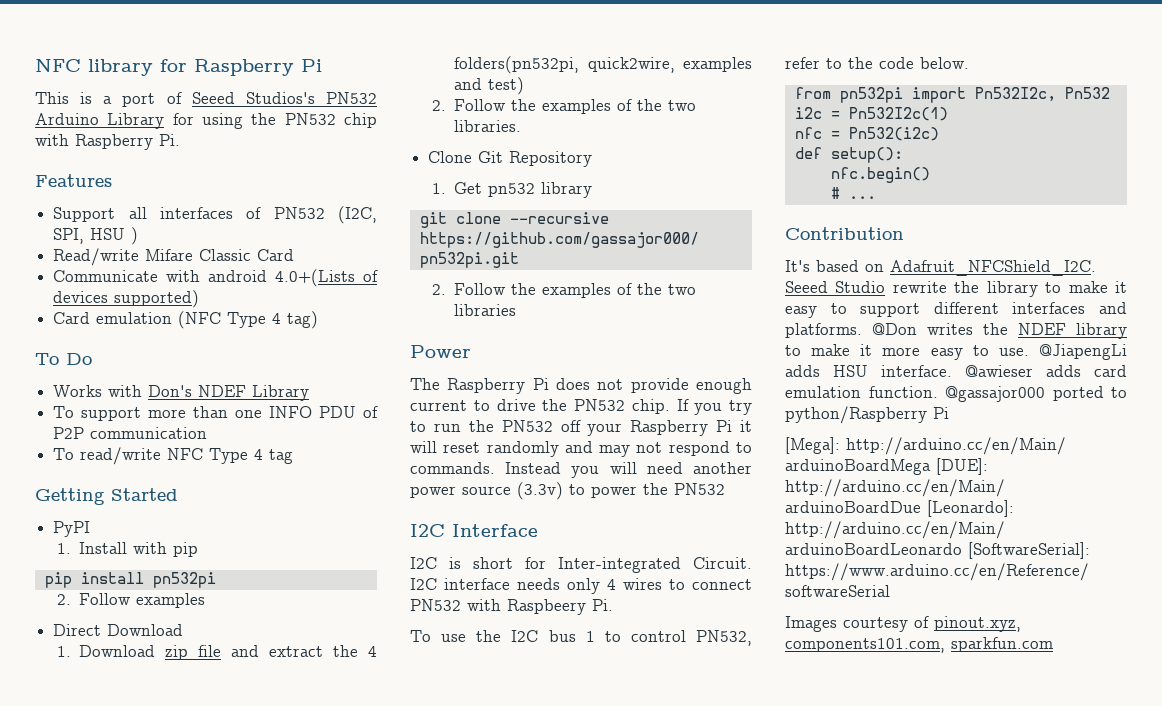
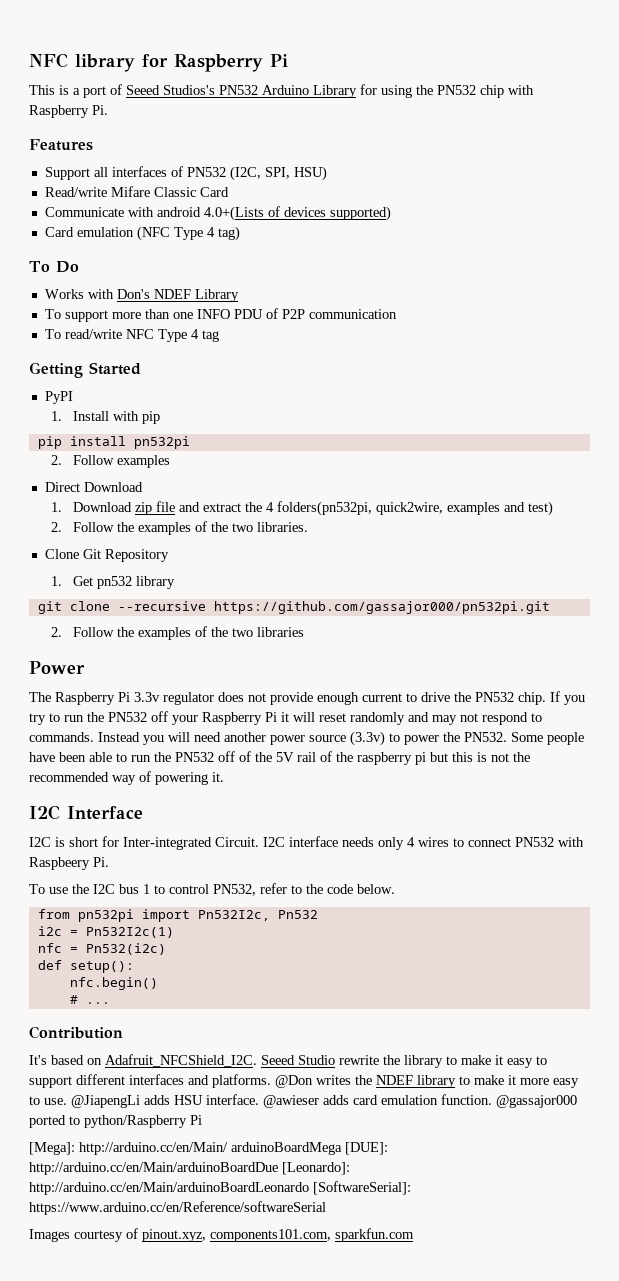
[90,227,139,245] HSU ) -> [293,166,327,181] HSU)
(549, 384) none -> [134,692,214,705] 3.3v regulator
[674,483,725,495] PN532 -> [464,732,584,745] [29,751,530,765] [29,771,224,785] PN532. Some people have been able to run the PN532 off of the 5V rail of the raspberry pi but this is not the recommended way of powering it.

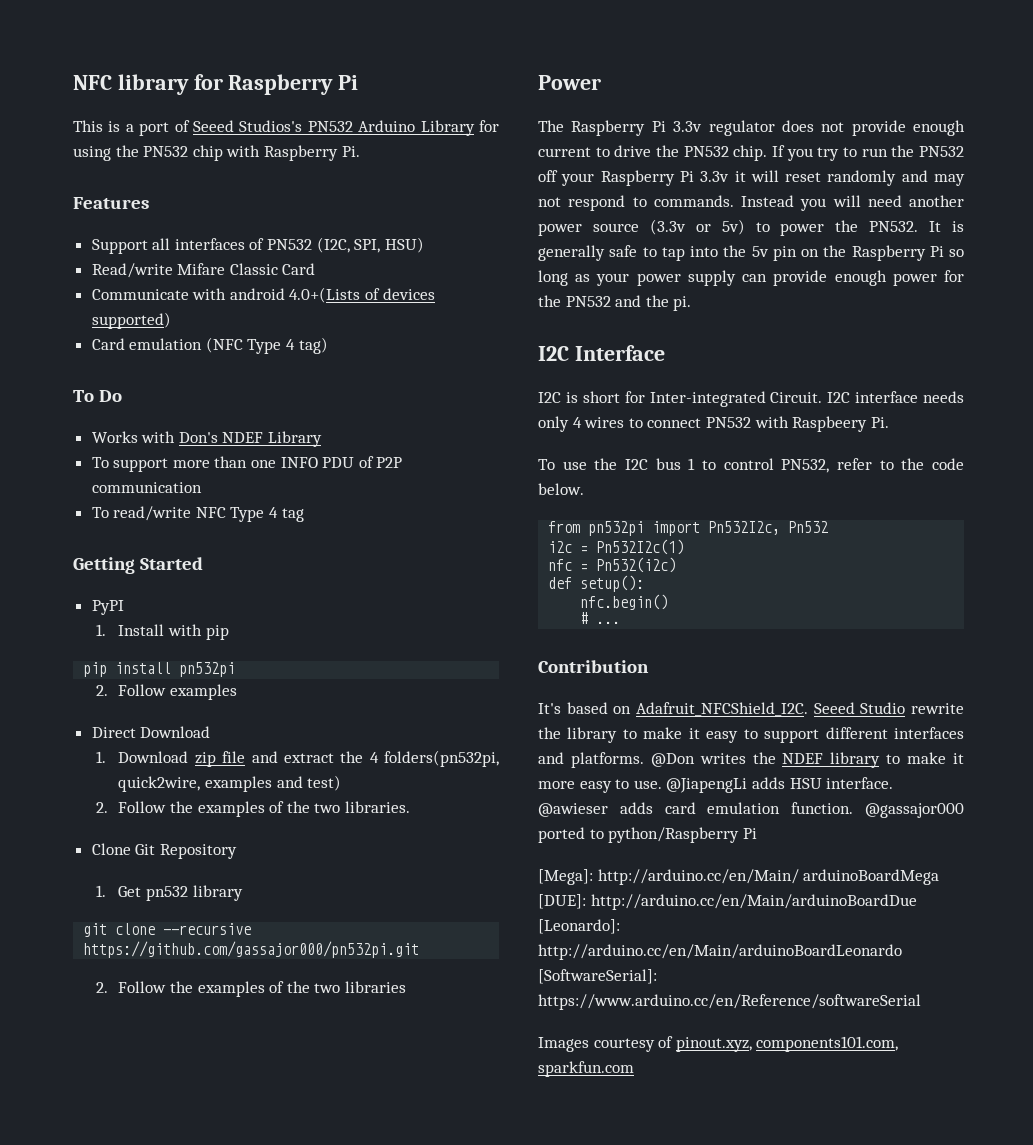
(277, 717) none -> [700,171,730,182] 3.3v
[350,731,385,746] (3.3v) -> [649,219,745,235] (3.3v or 5v)
[511,732,584,745] [29,751,530,765] [29,771,224,785] Some people have been able to run the PN532 off of the 5V rail of the raspberry pi but this is not the recommended way of powering it. -> [929,221,964,232] [538,245,964,261] [538,270,964,286] [538,295,692,311] It is generally safe to tap into the 5v pin on the Raspberry Pi so long as your power supply can provide enough power for the PN532 and the pi.

